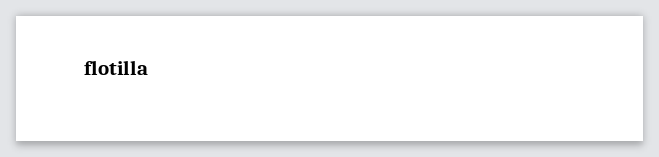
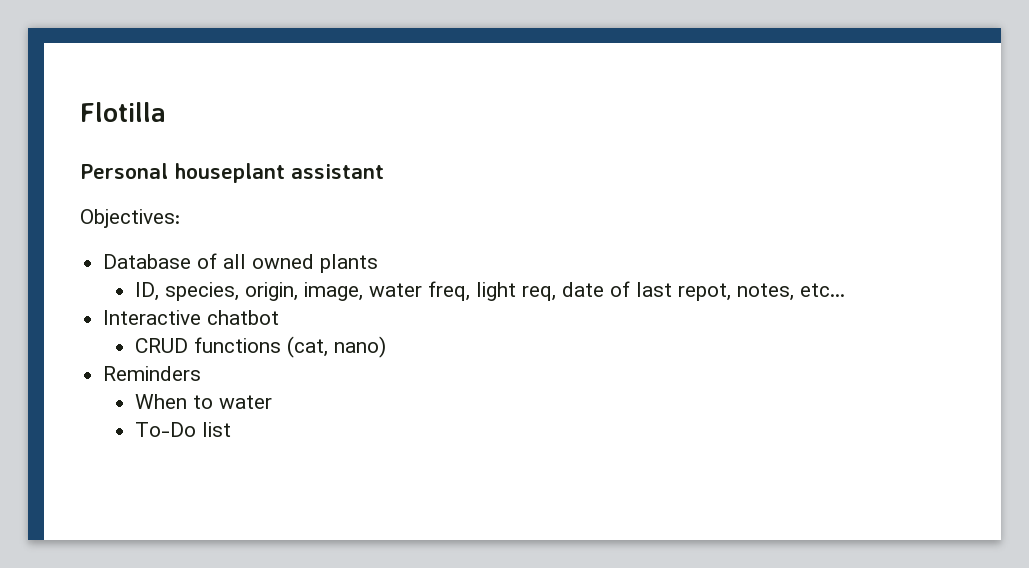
[84,60,148,75] flotilla -> [80,102,166,122] [80,163,384,183] [80,209,180,228] [103,253,379,273] [135,281,846,301] [103,310,280,325] [135,336,387,358] [103,366,202,381] [135,394,273,409] [135,422,232,437] Flotilla // Personal houseplant assistant // Objectives: // Database of all owned plants // ID, species, origin, image, water freq, light req, date of last repot, notes, etc... // Interactive chatbot // CRUD functions (cat, nano) // Reminders // When to water // To-Do list

